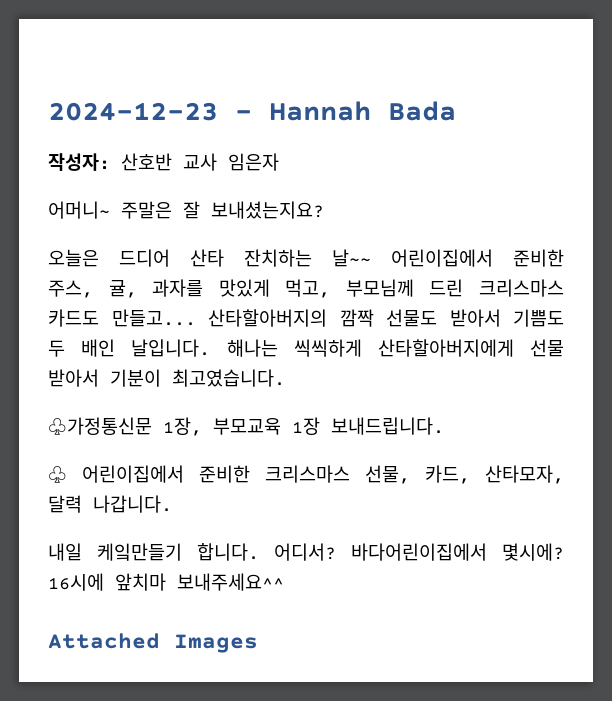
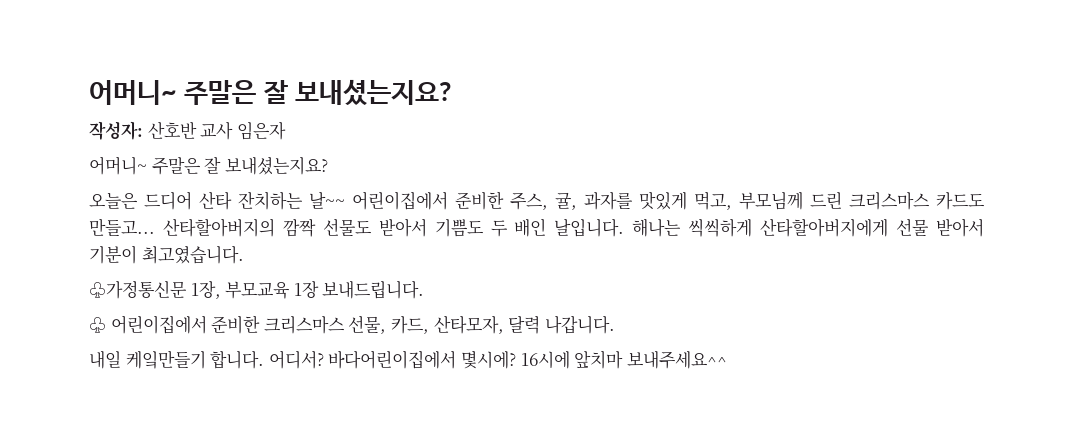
[48,101,456,121] 2024-12-23 - Hannah Bada -> [89,79,451,105] 어머니~ 주말은 잘 보내셨는지요?
[48,633,258,653] // Attached Images -> (727, 359) none

